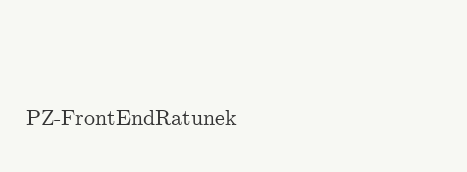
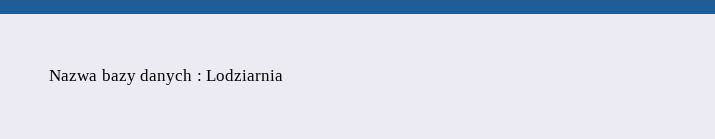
[26,110,237,125] PZ-FrontEndRatunek -> [49,69,284,85] Nazwa bazy danych : Lodziarnia

